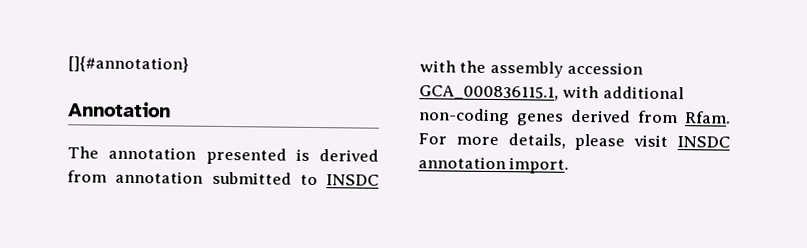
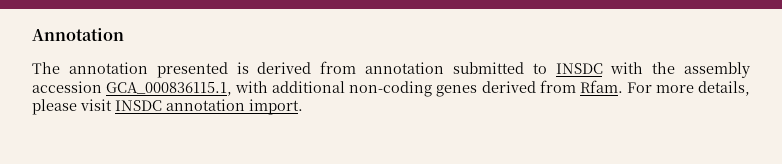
[68,56,189,73] []{#annotation} // -> (32, 34) none

